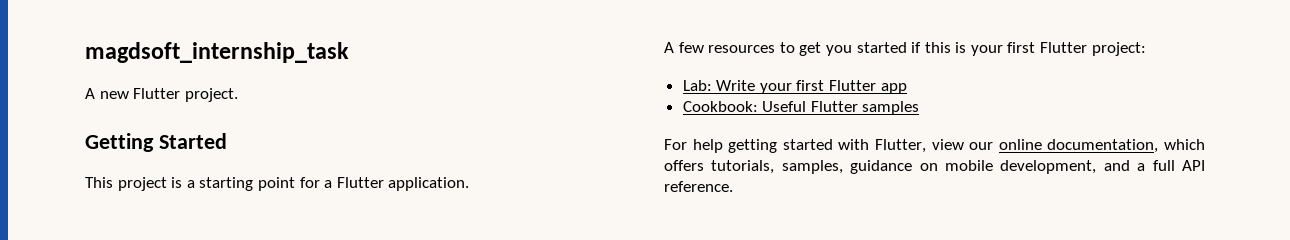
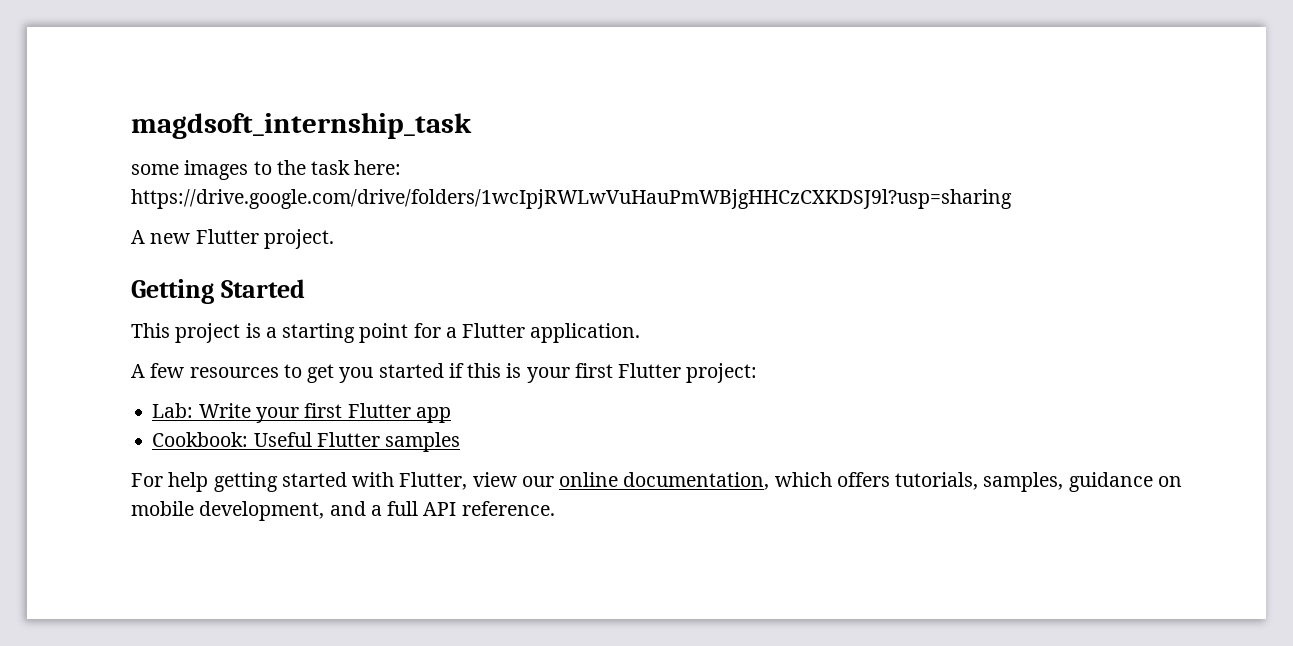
(349, 52) none -> [131,160,402,180] [131,189,1012,209] // some images to the task here: https://drive.google.com/drive/folders/1wcIpjRWLwVuHauPmWBjgHHCzCXKDSJ9l?usp=sharing

